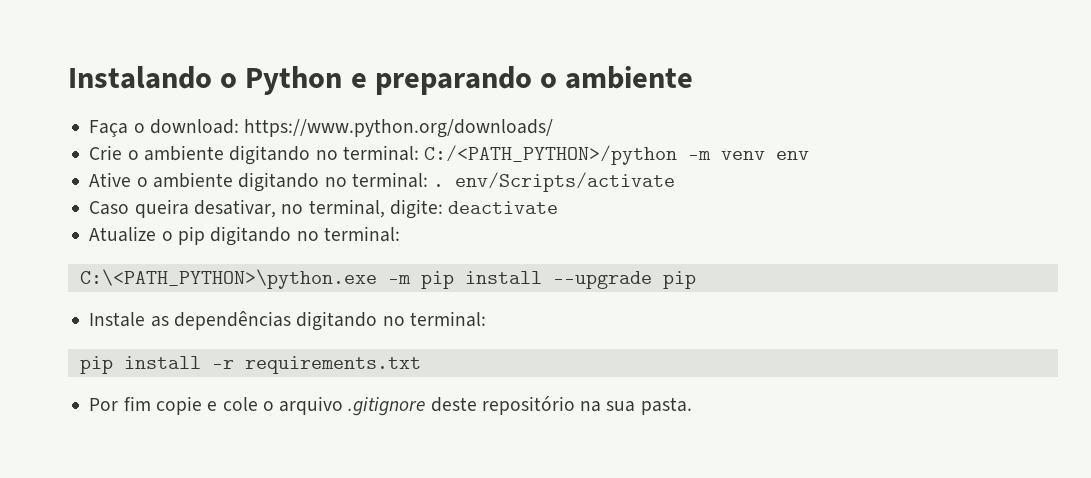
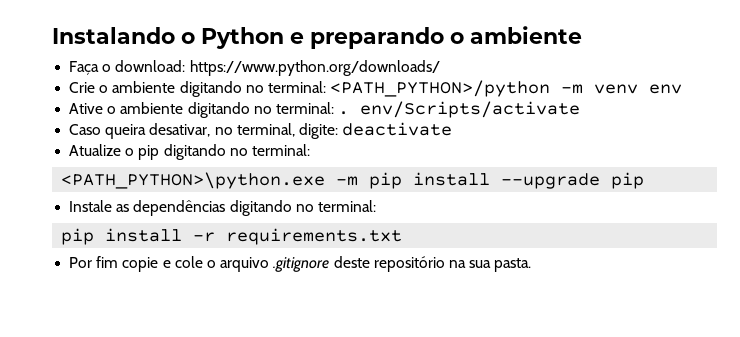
[424,145,678,165] C:/<PATH_PYTHON>/python -> [330,80,551,97] <PATH_PYTHON>/python
[79,269,377,289] C:\<PATH_PYTHON>\python.exe -> [61,172,326,189] <PATH_PYTHON>\python.exe

